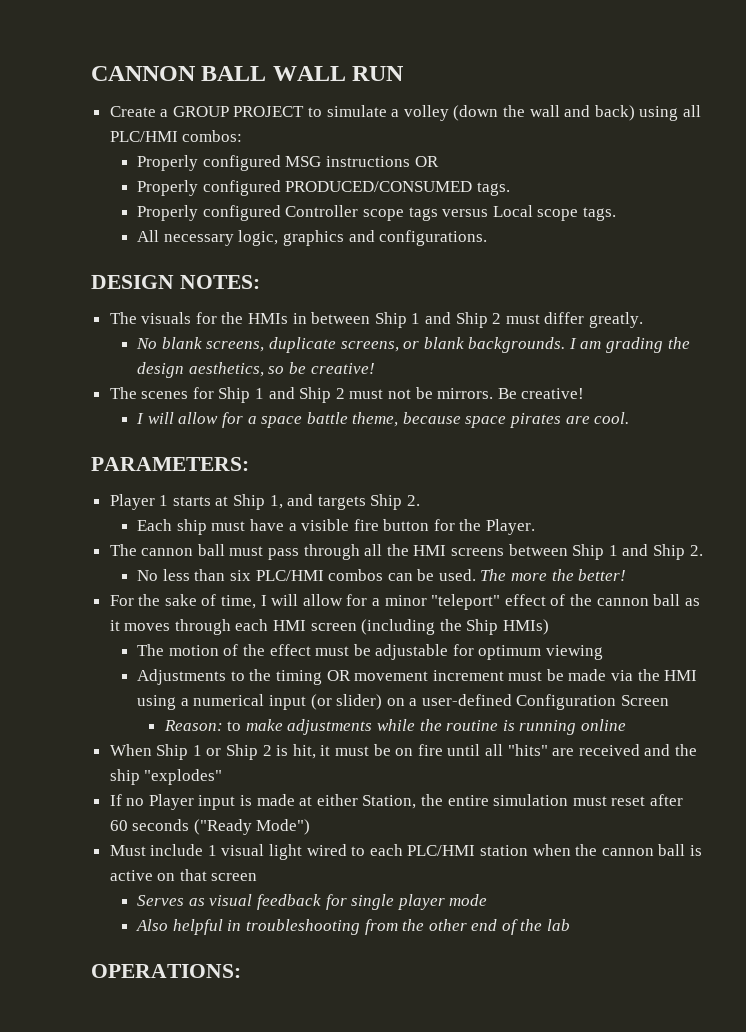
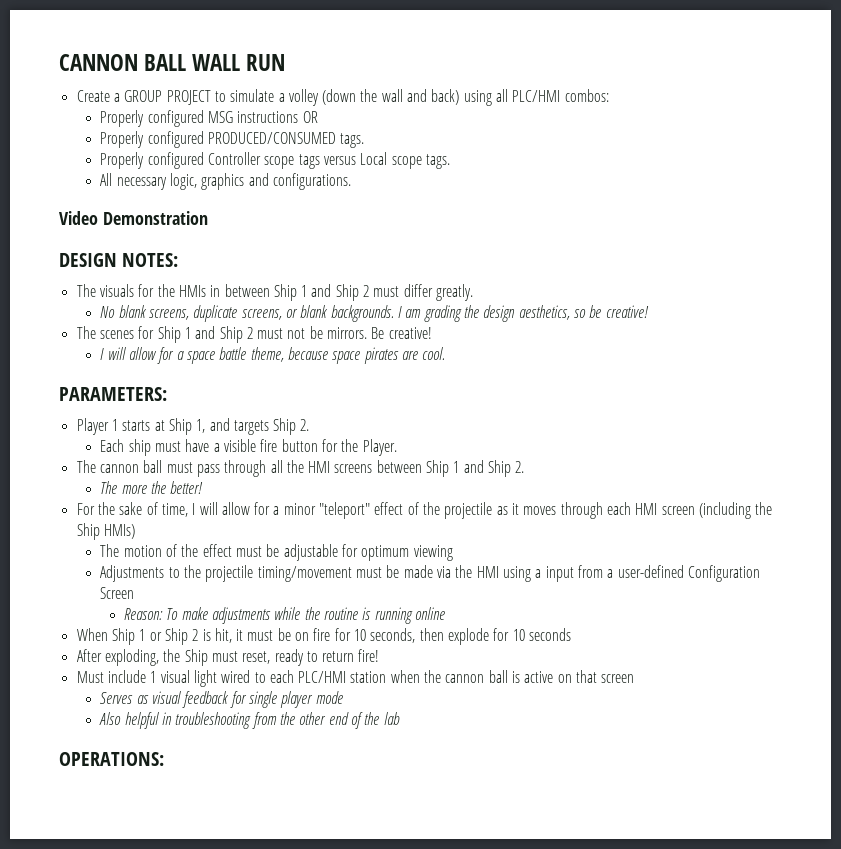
(488, 238) none -> [59,211,208,225] // Video Demonstration
[137,569,476,581] No less than six PLC/HMI combos can be used. -> (525, 467) none
[596,594,681,606] cannon ball -> [444,502,493,519] projectile
[275,670,504,685] timing OR movement increment -> [205,565,352,582] projectile timing/movement
[193,694,405,710] numerical input (or slider) on -> [545,565,603,582] input from
[227,721,242,731] to -> [166,608,179,620] To
[447,744,697,756] [109,769,223,785] [109,794,683,810] [109,819,311,835] until all "hits" are received and the ship "explodes" // If no Player input is made at either Station, the entire simulation must reset after 60 seconds ("Ready Mode") -> [334,628,571,645] [76,649,380,666] for 10 seconds, then explode for 10 seconds // After exploding, the Ship must reset, ready to return fire!

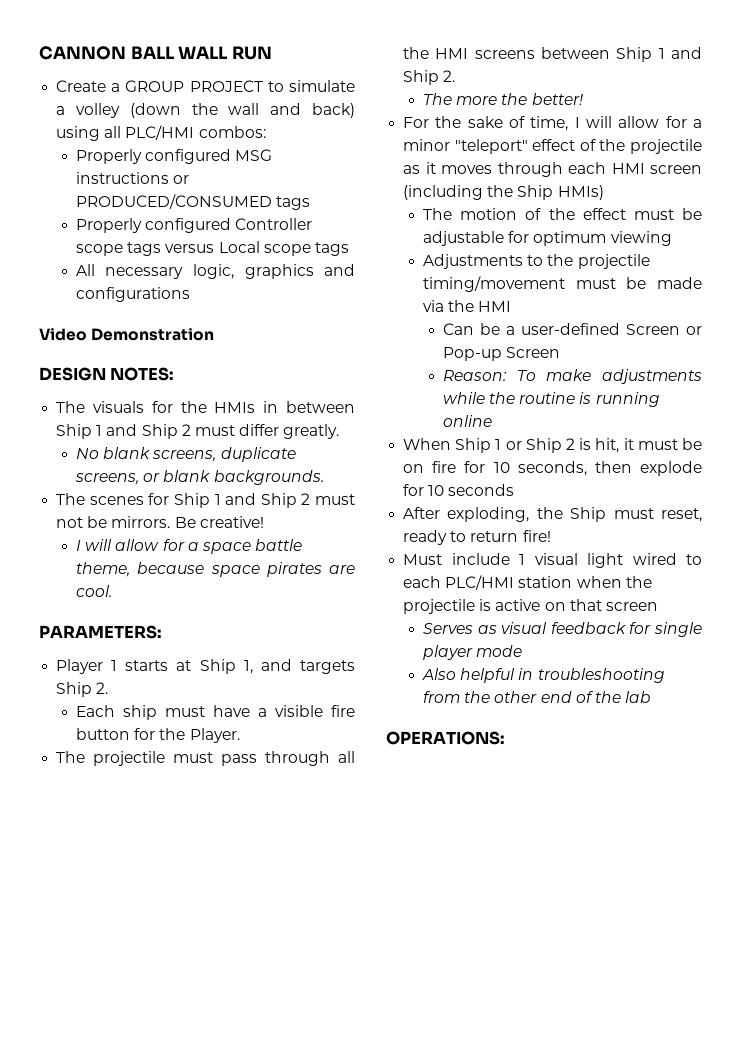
[302,111,318,123] [100,131,365,148] OR // Properly configured PRODUCED/CONSUMED tags. -> [173,175,190,184] [75,194,311,210] or PRODUCED/CONSUMED tags
[425,154,450,169] tags. -> [314,242,349,256] tags
[272,173,351,190] configurations. -> [75,287,190,302] configurations
[397,305,649,322] I am grading the design aesthetics, so be creative! -> (324, 477) none
[99,460,163,473] cannon ball -> [93,751,166,766] projectile
[502,565,760,582] using a input from a user-defined Configuration -> [442,323,702,335] [442,347,502,361] // Can be a user-defined Screen or Pop-up
[445,670,508,683] cannon ball -> [403,599,476,614] projectile

